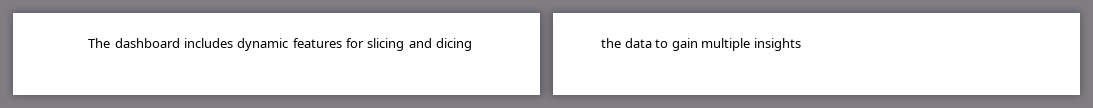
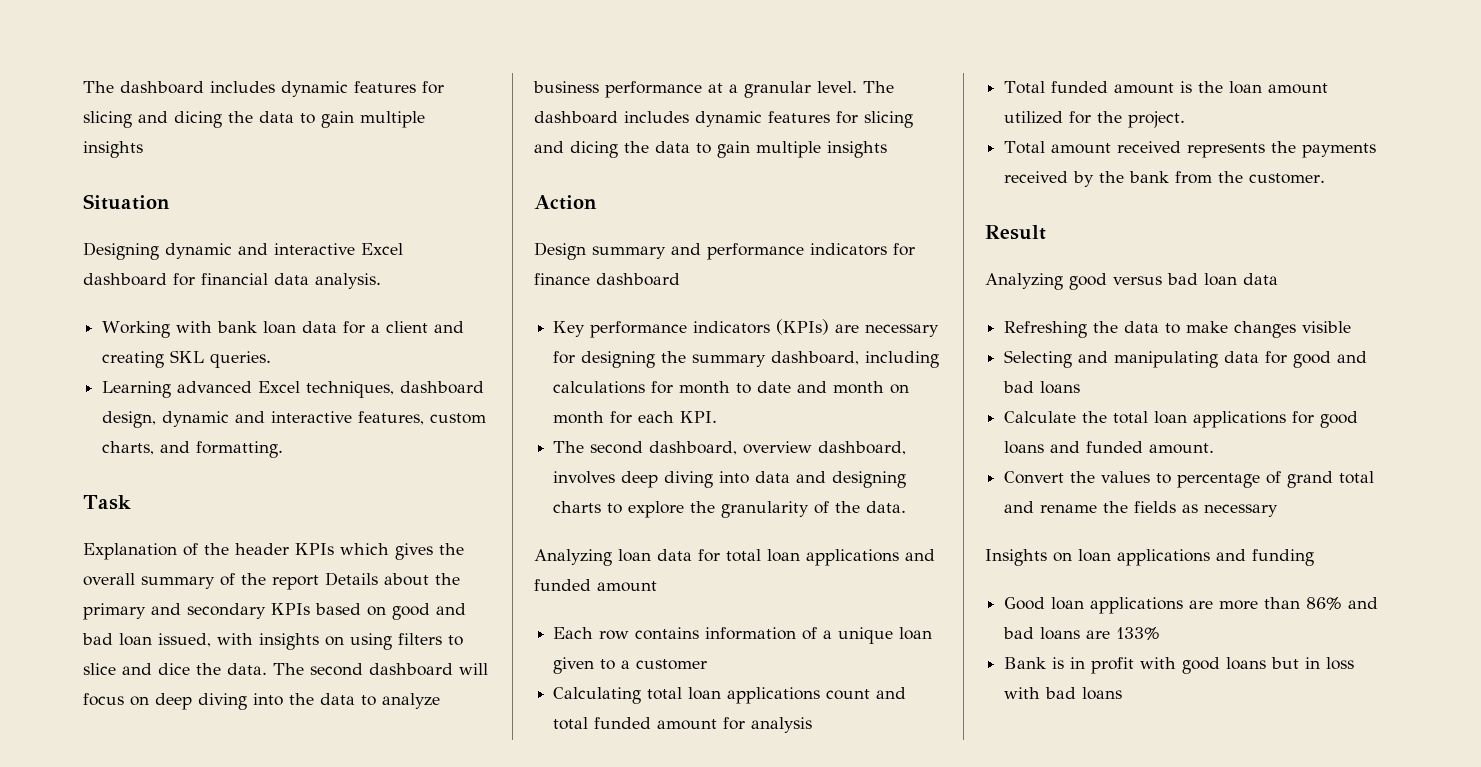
(801, 44) none -> [83,194,170,210] [83,242,403,260] [83,273,381,289] [102,321,465,338] [102,350,272,368] [102,381,485,398] [102,411,487,428] [102,441,284,458] [83,495,131,510] [83,543,464,560] [83,572,460,590] [83,603,466,620] [82,633,463,650] [83,663,488,676] [83,693,440,710] [533,81,894,98] [534,111,913,128] [534,141,887,158] [534,195,597,210] [534,242,915,260] [534,273,680,286] [553,319,940,338] [553,351,940,368] [553,381,910,394] [553,411,718,424] [553,441,907,455] [553,471,907,488] [553,501,907,518] [534,549,935,566] [534,579,657,592] [553,627,933,644] [553,657,708,674] [553,687,907,704] [553,717,813,733] [1004,81,1329,94] [1004,111,1186,128] [1004,141,1377,158] [1004,171,1326,187] [985,225,1046,240] [985,273,1278,290] [1004,321,1352,338] [1004,350,1368,368] [1003,381,1081,394] [1004,411,1359,428] [1004,441,1215,454] [1004,471,1375,488] [1004,501,1279,517] [985,549,1314,566] [1004,597,1379,614] [1003,627,1161,640] [1004,657,1355,674] [1004,687,1123,700] // Situation // Designing dynamic and interactive Excel dashboard for financial data analysis. // Working with bank loan data for a client and creating SKL queries. // Learning advanced Excel techniques, dashboard design, dynamic and interactive features, custom charts, and formatting. // Task // Explanation of the header KPIs which gives the overall summary of the report Details about the primary and secondary KPIs based on good and bad loan issued, with insights on using filters to slice and dice the data. The second dashboard will focus on deep diving into the data to analyze business performance at a granular level. The dashboard includes dynamic features for slicing and dicing the data to gain multiple insights // Action // Design summary and performance indicators for finance dashboard // Key performance indicators (KPIs) are necessary for designing the summary dashboard, including calculations for month to date and month on month for each KPI. // The second dashboard, overview dashboard, involves deep diving into data and designing charts to explore the granularity of the data. // Analyzing loan data for total loan applications and funded amount // Each row contains information of a unique loan given to a customer // Calculating total loan applications count and total funded amount for analysis // Total funded amount is the loan amount utilized for the project. // Total amount received represents the payments received by the bank from the customer. // Result // Analyzing good versus bad loan data // Refreshing the data to make changes visible // Selecting and manipulating data for good and bad loans // Calculate the total loan applications for good loans and funded amount. // Convert the values to percentage of grand total and rename the fields as necessary // Insights on loan applications and funding // Good loan applications are more than 86% and bad loans are 133% // Bank is in profit with good loans but in loss with bad loans

